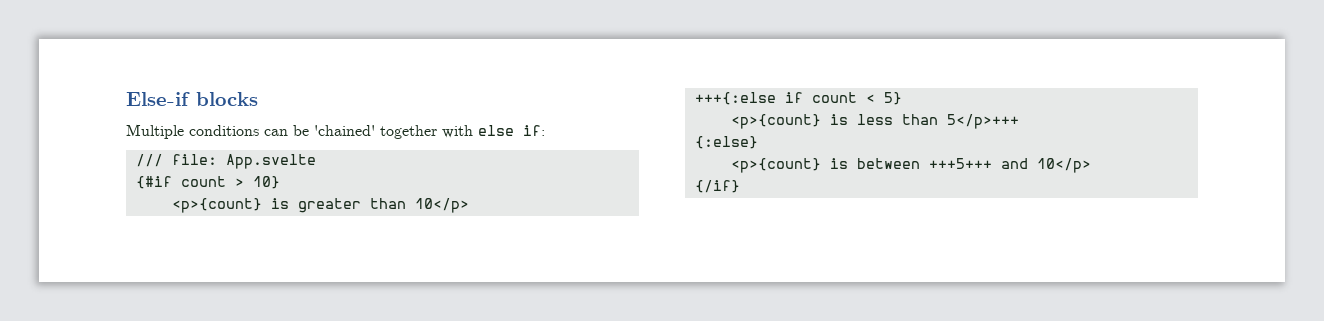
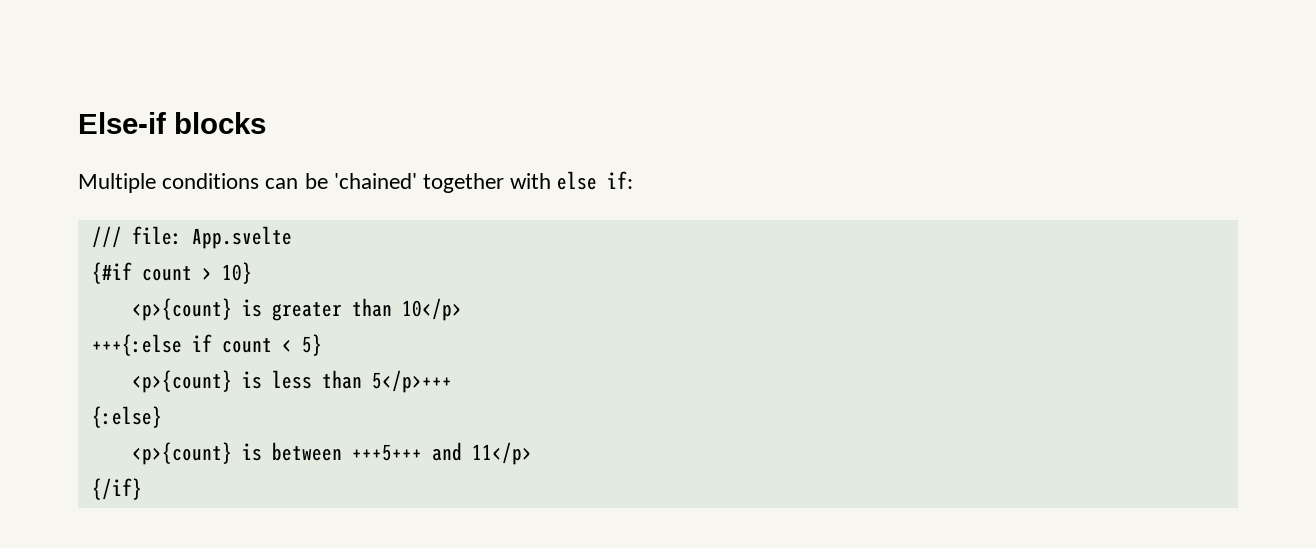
[1036,158,1091,173] 10</p> -> [471,442,532,465] 11</p>

